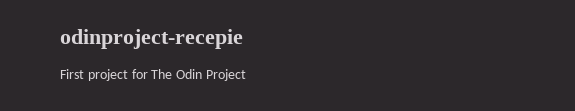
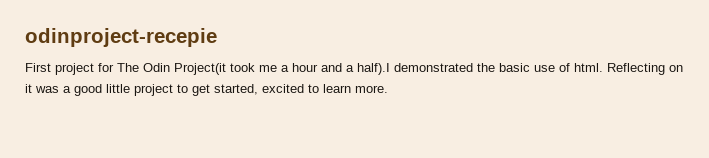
[205,69,246,81] Project -> [174,63,683,75] [25,84,388,96] Project(it took me a hour and a half).I demonstrated the basic use of html. Reflecting on it was a good little project to get started, excited to learn more.

